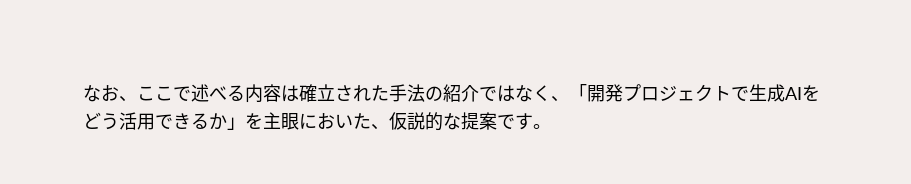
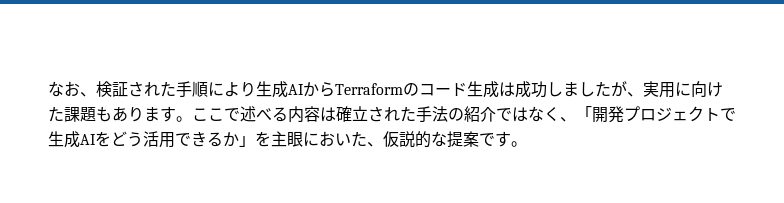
(137, 99) none -> [96,81,723,98] [48,106,192,122] 検証された手順により生成AIからTerraformのコード生成は成功しましたが、実用に向けた課題もあります。

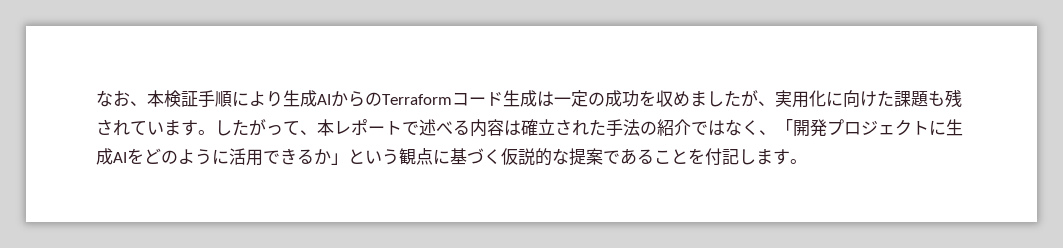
[96,81,176,97] 検証された -> [147,90,198,107] 本検証
[335,83,419,96] Terraformの -> [365,92,452,106] のTerraform
[515,81,563,98] 成功し -> [554,90,690,107] 一定の成功を収め
(675, 90) none -> [809,90,826,107] 化
[112,106,224,122] あります。ここ -> [945,90,962,108] [96,119,402,136] 残されています。したがって、本レポート
[720,108,736,121] で -> [929,120,946,136] に
[127,132,143,147] う -> [161,149,229,165] のように
[255,131,495,148] を主眼においた、仮説的な提案で -> [348,148,773,166] という観点に基づく仮説的な提案であることを付記しま

